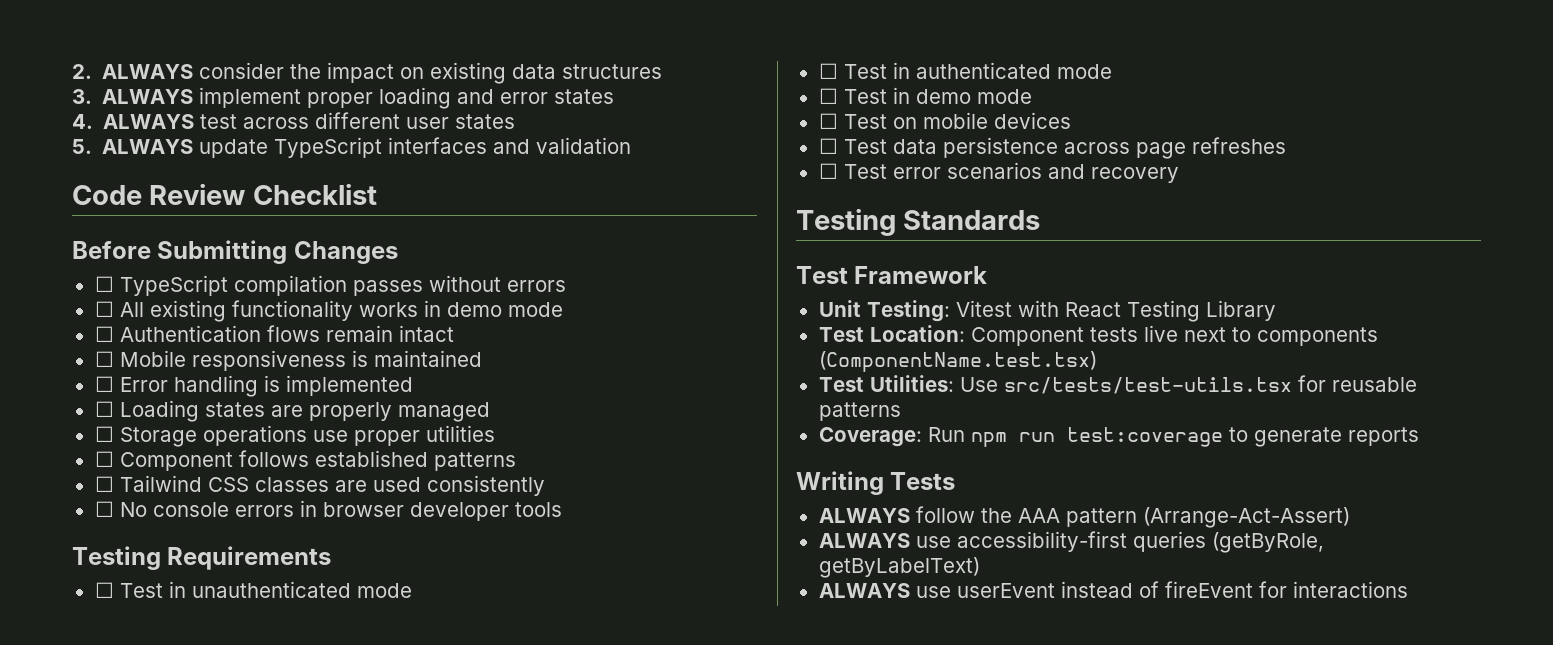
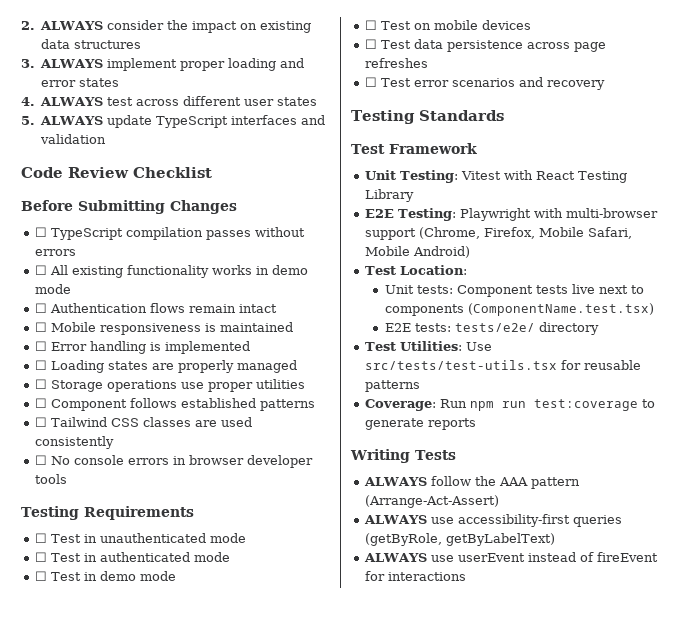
(1276, 310) none -> [364,208,658,221] [364,227,632,240] [364,246,470,258] // E2E Testing: Playwright with multi-browser support (Chrome, Firefox, Mobile Safari, Mobile Android)
(965, 333) none -> [384,285,453,294] // Unit tests:
(1097, 361) none -> [384,322,599,335] // E2E tests: tests/e2e/ directory

